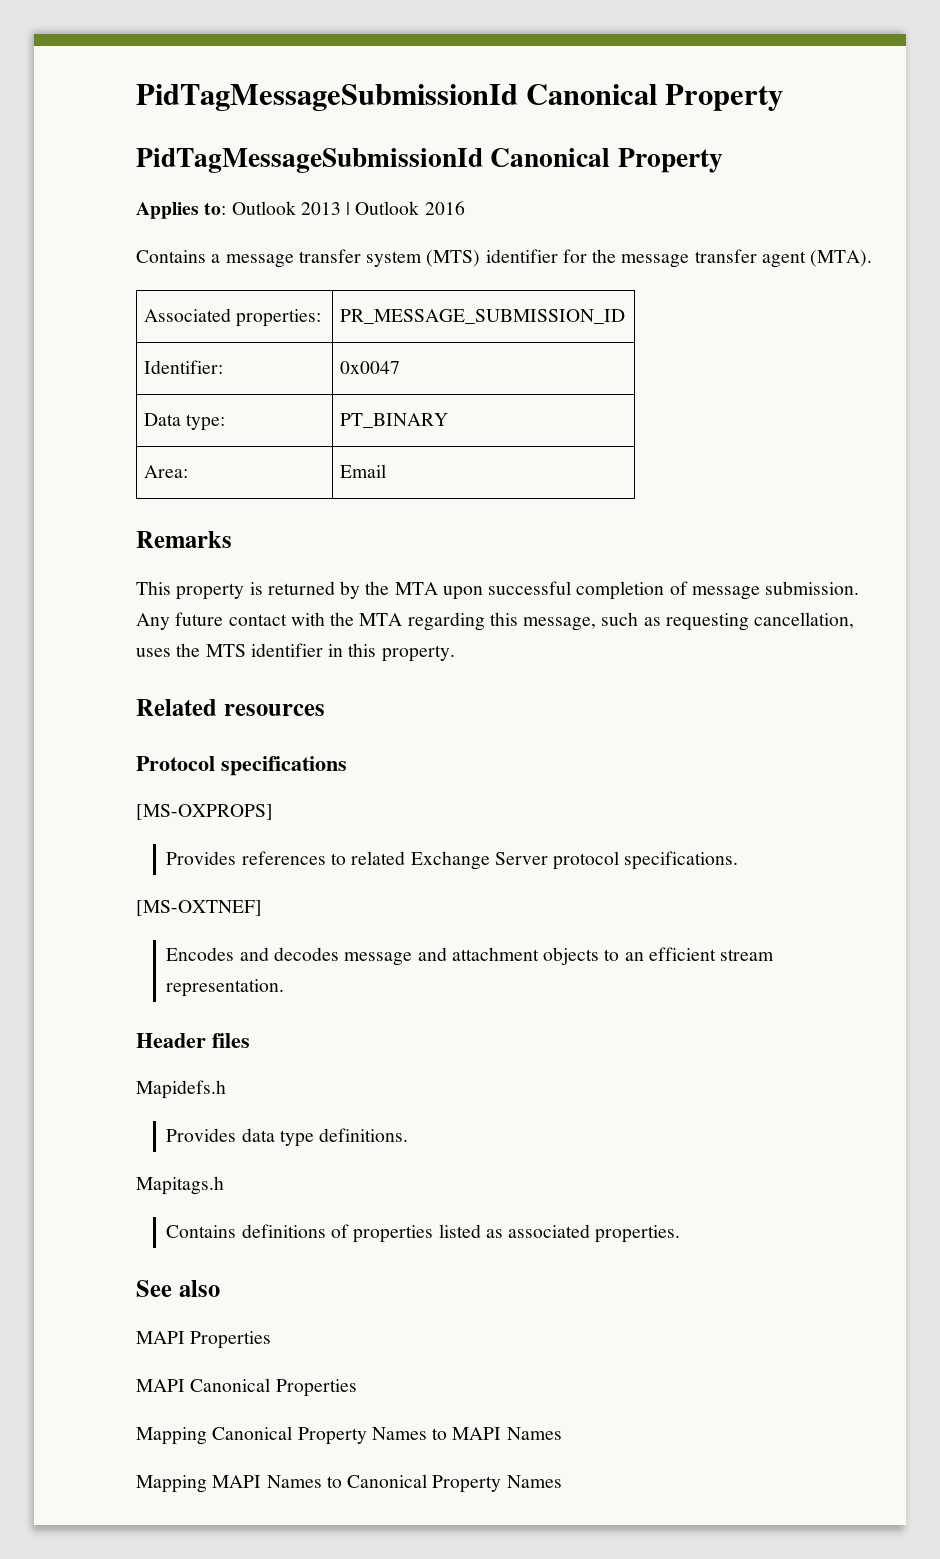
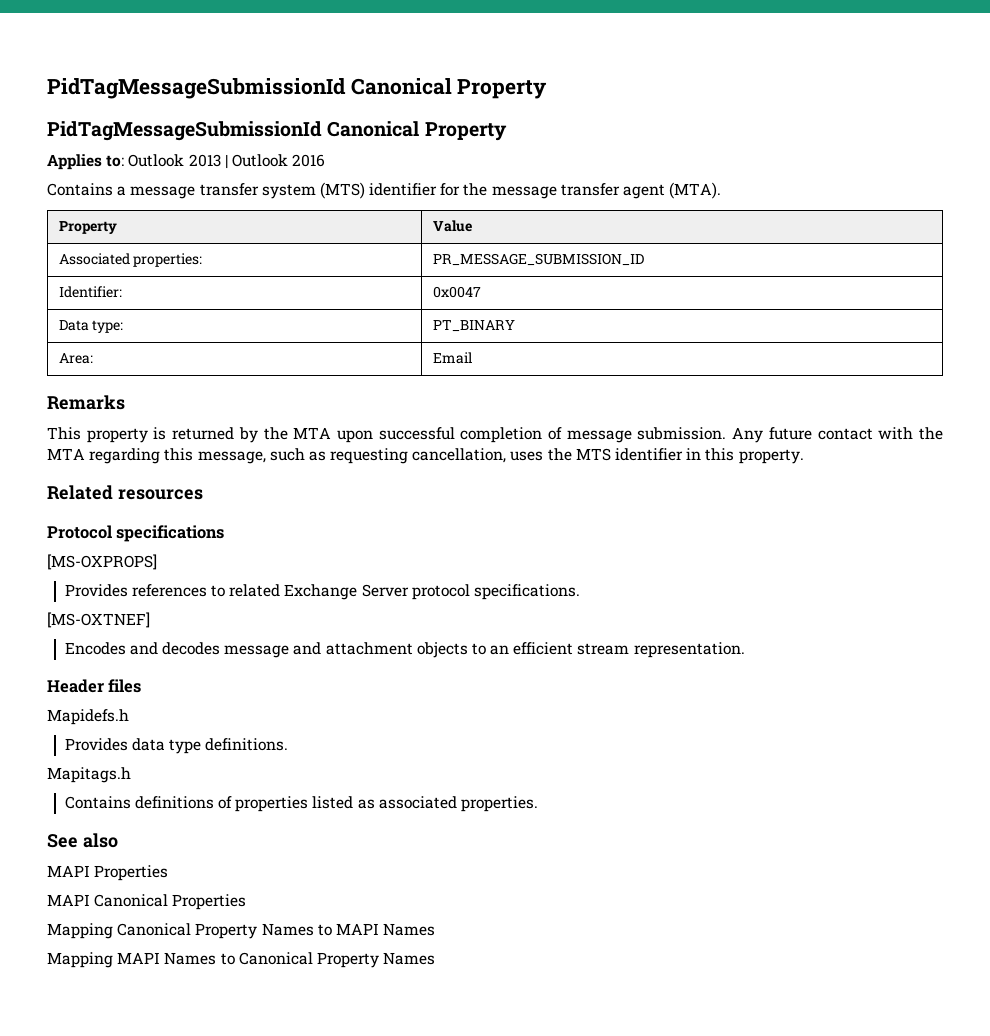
(873, 258) none -> [58,221,117,234] [432,220,472,232] // Property | Value

